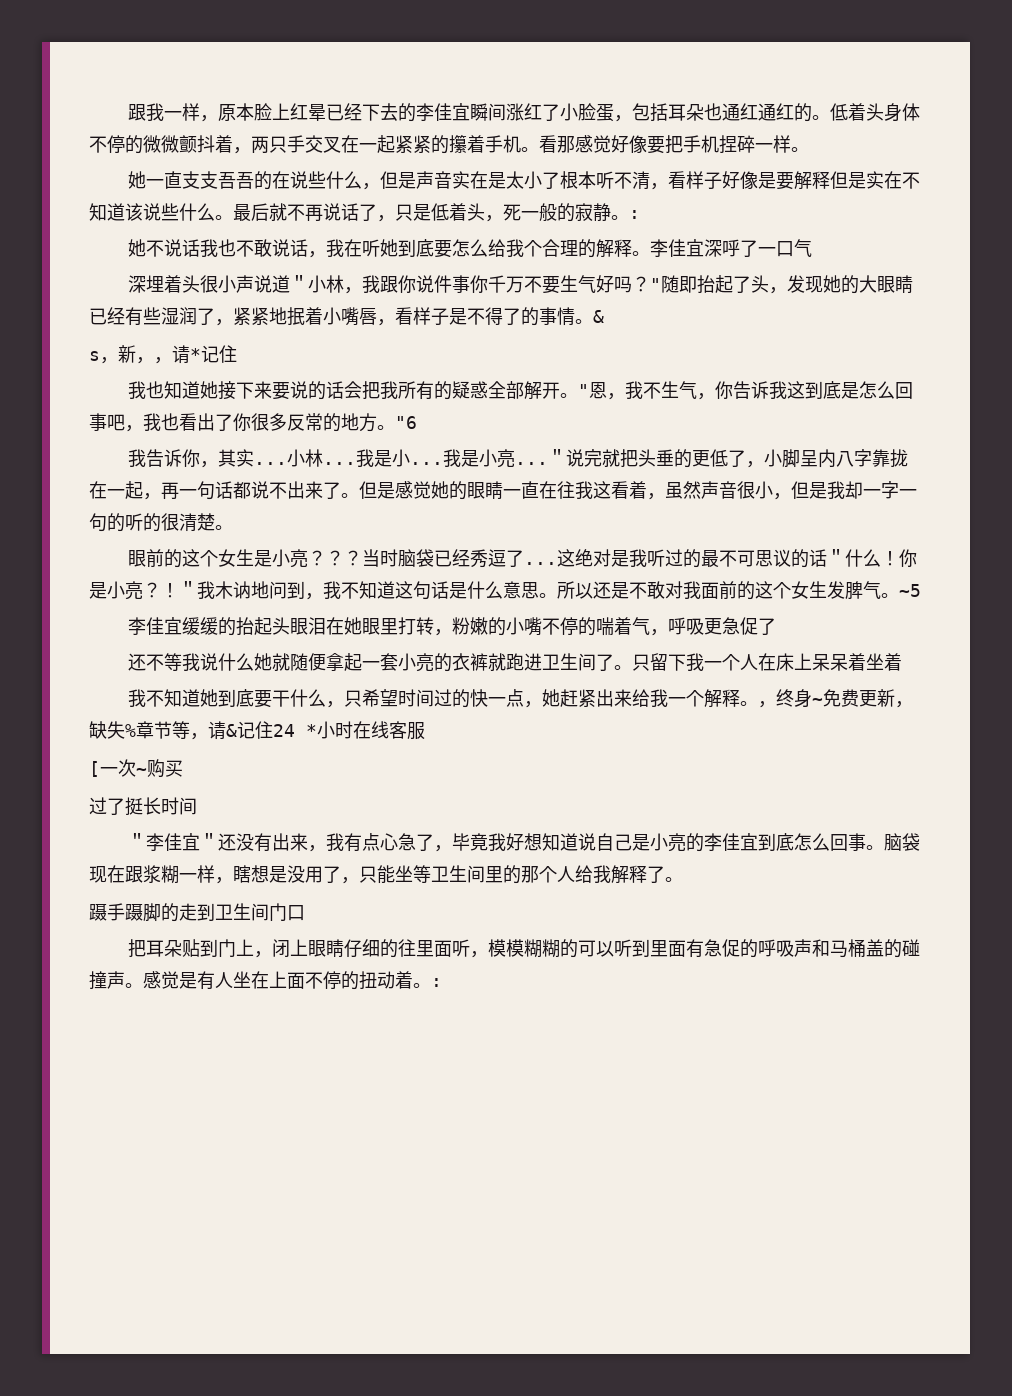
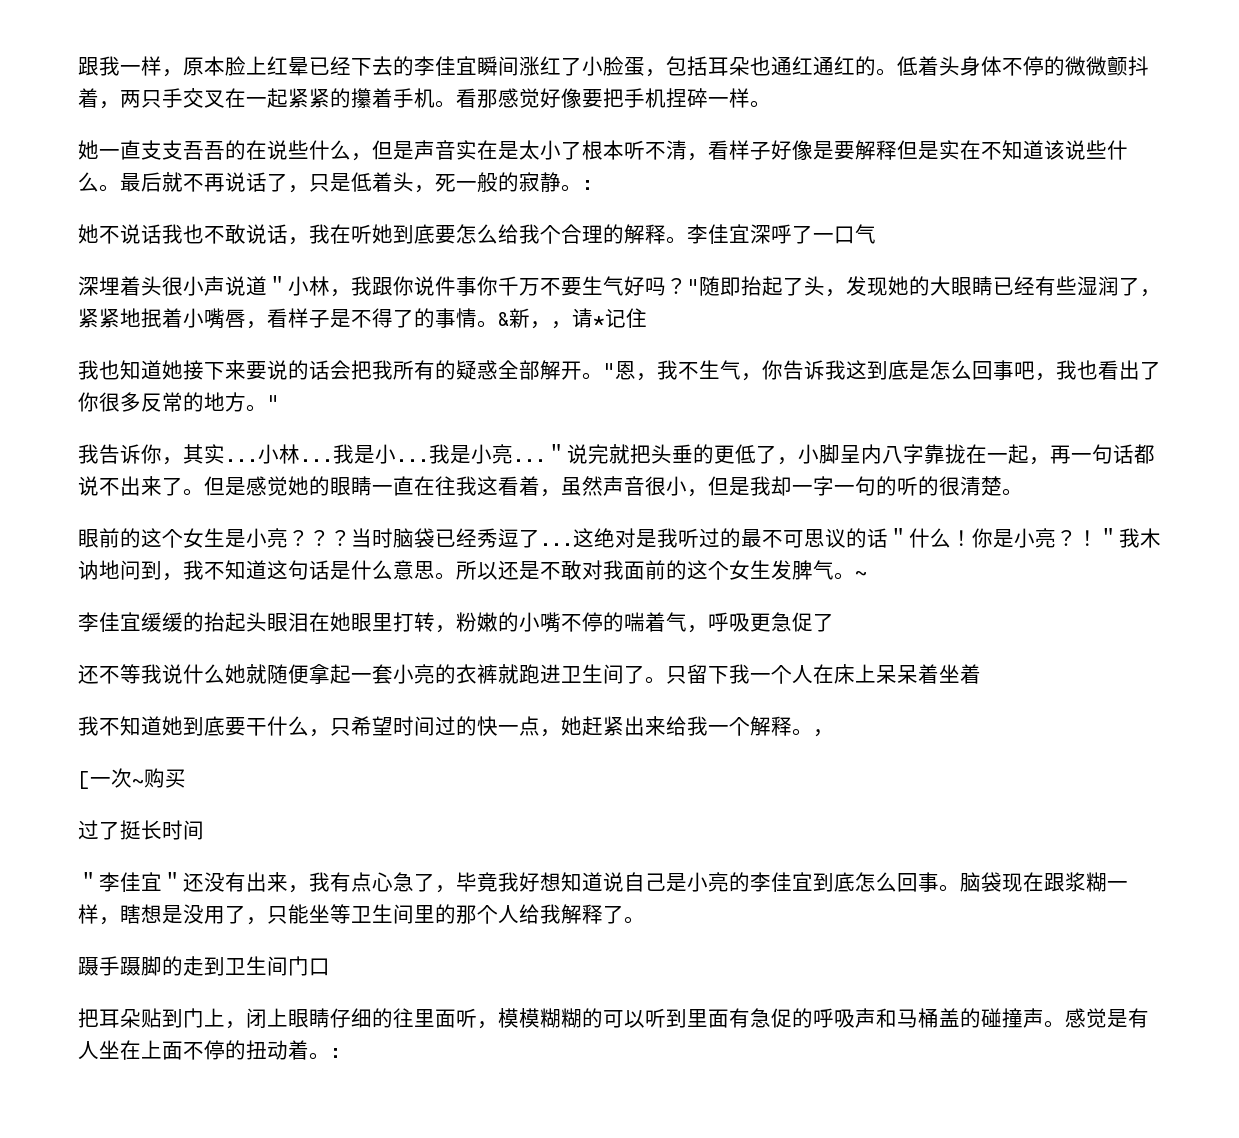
[89,351,118,364] // s， -> (509, 319) none
[395,416,417,429] "6 -> [267,395,279,410] "
[899,584,921,597] ~5 -> [855,571,867,578] ~
[776,689,914,708] [89,721,425,740] 终身~免费更新，缺失%章节等，请&记住24 *小时在线客服 -> (834, 733) none

